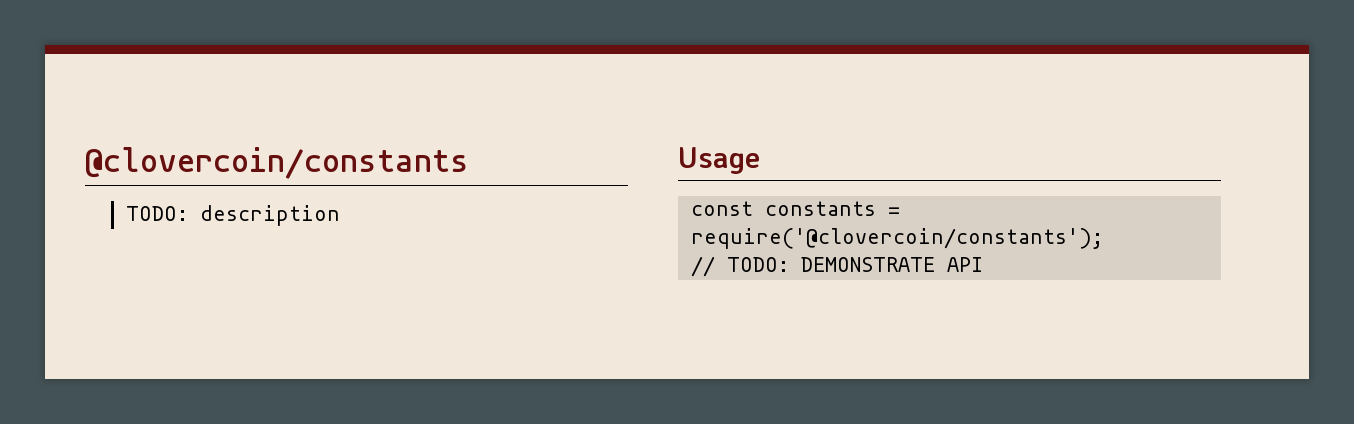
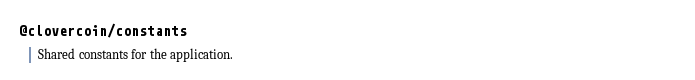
[125,205,340,226] [678,147,760,174] [690,201,900,216] [690,228,1103,249] [690,256,983,277] TODO: description // Usage // const constants = require('@clovercoin/constants'); // // TODO: DEMONSTRATE API -> [38,48,234,62] Shared constants for the application.

